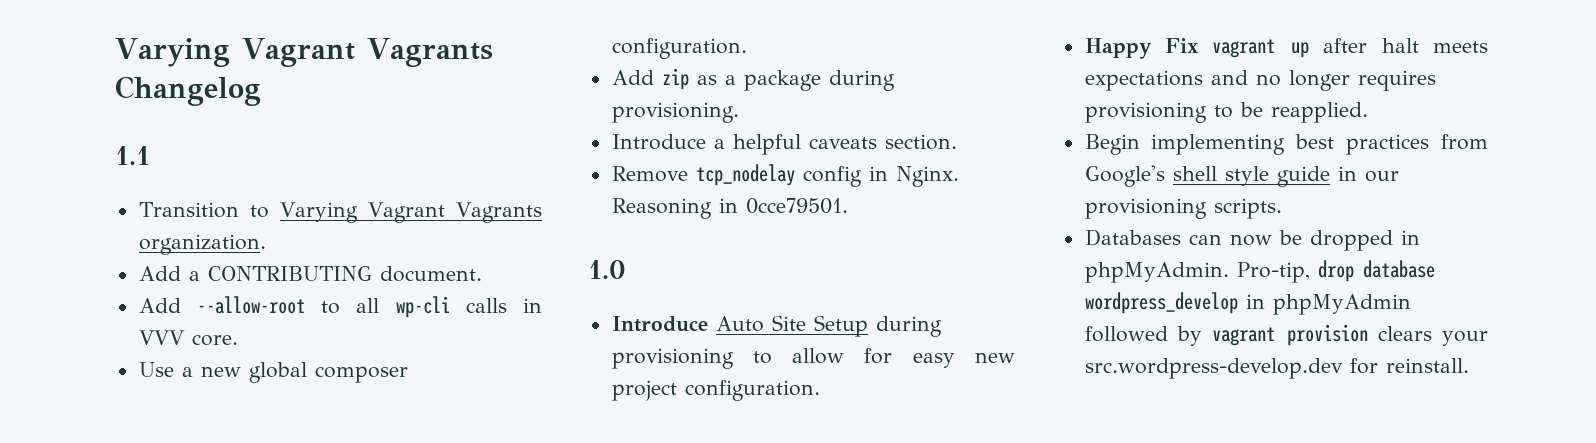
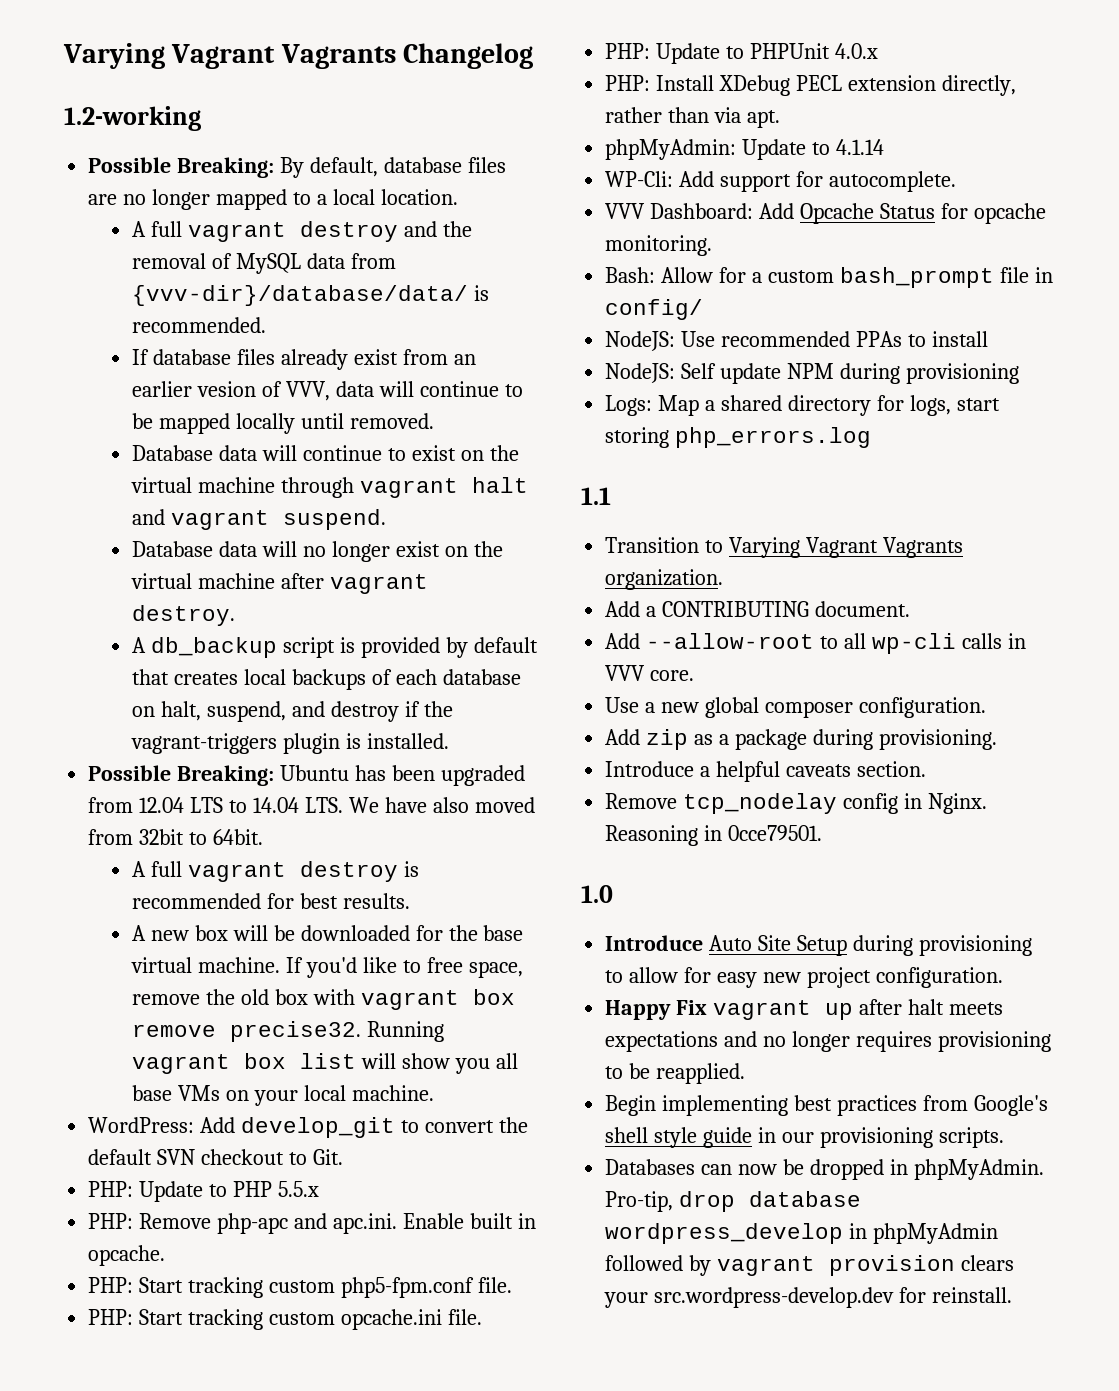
(261, 91) none -> [64,106,201,131] [88,157,506,178] [88,189,458,210] [131,221,472,242] [131,253,396,274] [131,285,489,306] [131,317,266,333] [131,349,476,370] [131,381,523,401] [131,413,434,434] [131,445,519,461] [130,477,528,498] [131,509,386,530] [131,541,503,562] [130,573,428,594] [131,605,235,626] [131,637,538,658] [131,669,521,690] [131,701,453,722] [130,733,449,754] [88,765,525,786] [88,797,535,813] [88,829,264,845] [131,861,419,882] [131,893,410,909] [131,925,524,941] [130,957,523,978] [131,989,515,1010] [131,1021,444,1042] [131,1053,518,1074] [131,1085,434,1106] [88,1117,528,1138] [88,1149,343,1165] [88,1181,319,1202] [88,1213,536,1234] [88,1245,166,1266] [88,1277,512,1298] [88,1309,482,1330] [605,43,878,64] [605,75,1016,96] [605,107,781,128] [605,139,885,160] [605,171,956,192] [605,203,1046,224] [605,235,713,256] [605,267,1053,288] [605,299,704,320] [605,331,988,351] [605,363,1019,384] [605,395,1000,416] [605,427,872,448] // 1.2-working // Possible Breaking: By default, database files are no longer mapped to a local location. // A full vagrant destroy and the removal of MySQL data from {vvv-dir}/database/data/ is recommended. // If database files already exist from an earlier vesion of VVV, data will continue to be mapped locally until removed. // Database data will continue to exist on the virtual machine through vagrant halt and vagrant suspend. // Database data will no longer exist on the virtual machine after vagrant destroy. // A db_backup script is provided by default that creates local backups of each database on halt, suspend, and destroy if the vagrant-triggers plugin is installed. // Possible Breaking: Ubuntu has been upgraded from 12.04 LTS to 14.04 LTS. We have also moved from 32bit to 64bit. // A full vagrant destroy is recommended for best results. // A new box will be downloaded for the base virtual machine. If you'd like to free space, remove the old box with vagrant box remove precise32. Running vagrant box list will show you all base VMs on your local machine. // WordPress: Add develop_git to convert the default SVN checkout to Git. // PHP: Update to PHP 5.5.x // PHP: Remove php-apc and apc.ini. Enable built in opcache. // PHP: Start tracking custom php5-fpm.conf file. // PHP: Start tracking custom opcache.ini file. // PHP: Update to PHPUnit 4.0.x // PHP: Install XDebug PECL extension directly, rather than via apt. // phpMyAdmin: Update to 4.1.14 // WP-Cli: Add support for autocomplete. // VVV Dashboard: Add Opcache Status for opcache monitoring. // Bash: Allow for a custom bash_prompt file in config/ // NodeJS: Use recommended PPAs to install // NodeJS: Self update NPM during provisioning // Logs: Map a shared directory for logs, start storing php_errors.log

